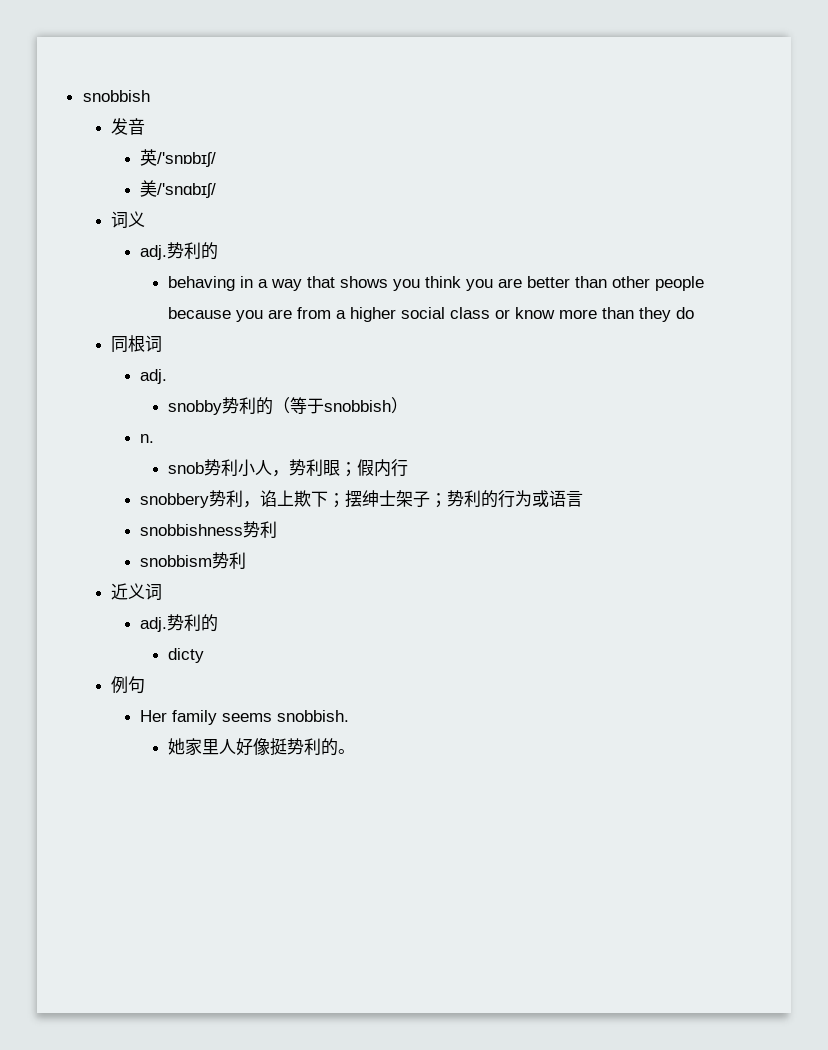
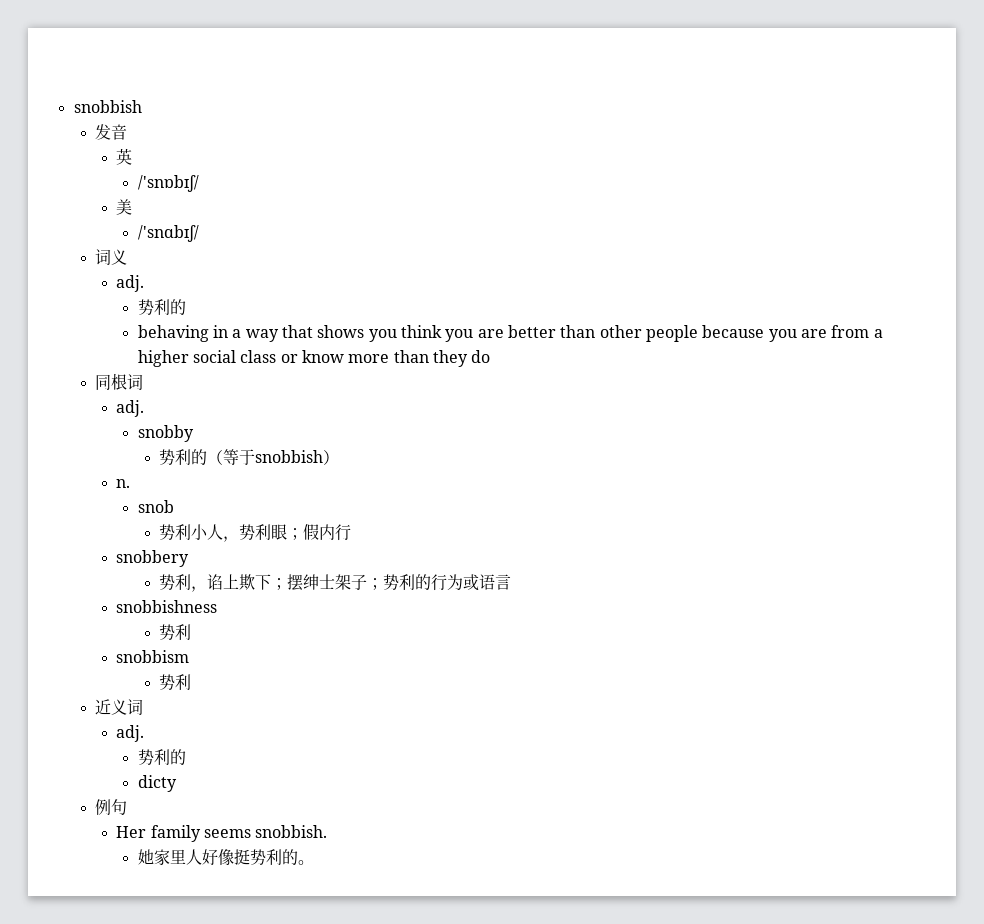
(157, 157) none -> (133, 156) //
(157, 188) none -> (133, 207) //
(167, 252) none -> (145, 283) //
(223, 407) none -> (194, 433) //
(205, 468) none -> (174, 506) //
(209, 500) none -> (190, 558) //
(243, 530) none -> (218, 606) //
(212, 561) none -> (190, 656) //
(167, 624) none -> (145, 733) //

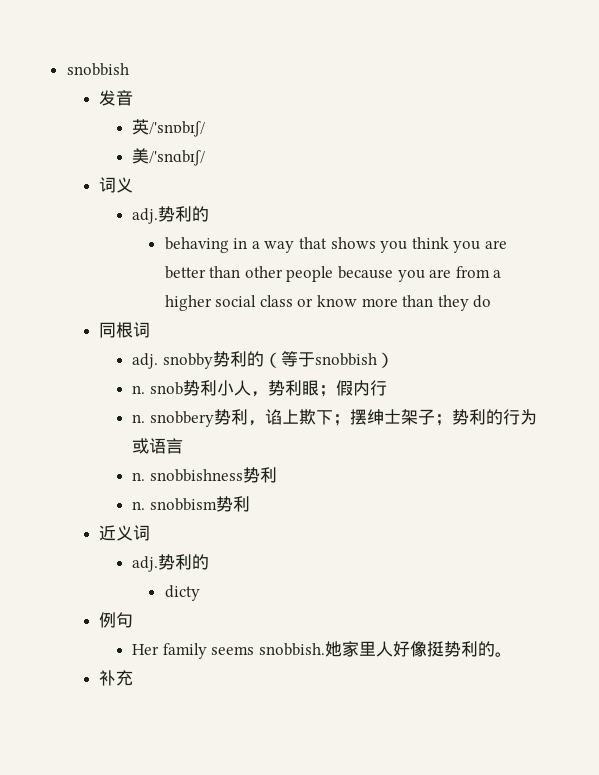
(133, 156) // -> (149, 127) none
(133, 207) // -> (149, 156) none
(145, 283) // -> (158, 216) none
(145, 408) // -> (158, 361) none
(194, 433) // -> (213, 361) none
(131, 483) // -> (145, 389) none
(174, 506) // -> (183, 388) none
(352, 532) none -> [131,414,145,423] n.
(190, 558) // -> (214, 419) none
(512, 582) none -> [131,472,145,481] n.
[159,624,192,641] // 势利 // -> [242,467,277,483] [131,501,145,510] 势利 // n.
(190, 656) // -> (217, 504) none
(145, 733) // -> (158, 564) none
(328, 831) // -> (325, 649) none
(314, 862) none -> [99,670,134,686] // 补充

